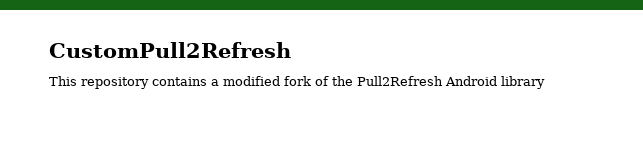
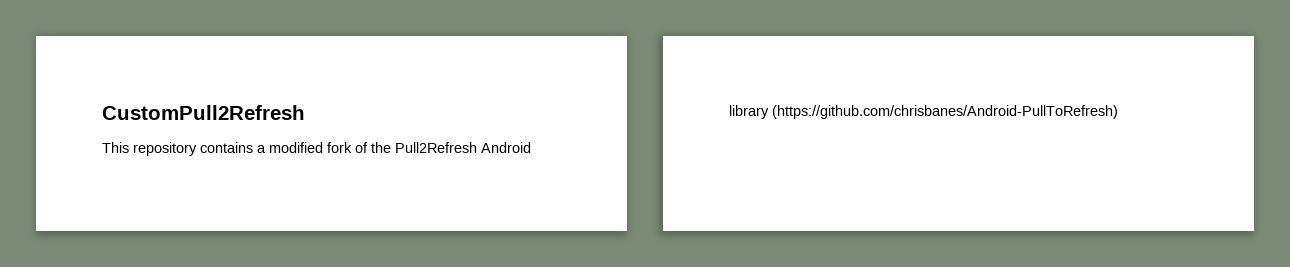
(545, 82) none -> [772,105,1118,119] (https://github.com/chrisbanes/Android-PullToRefresh)

